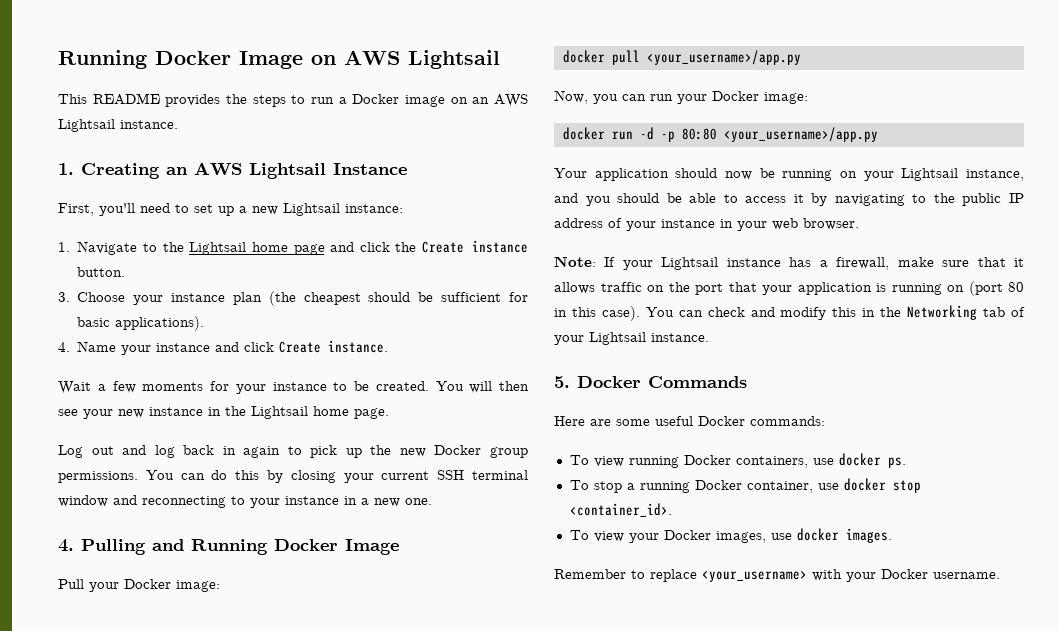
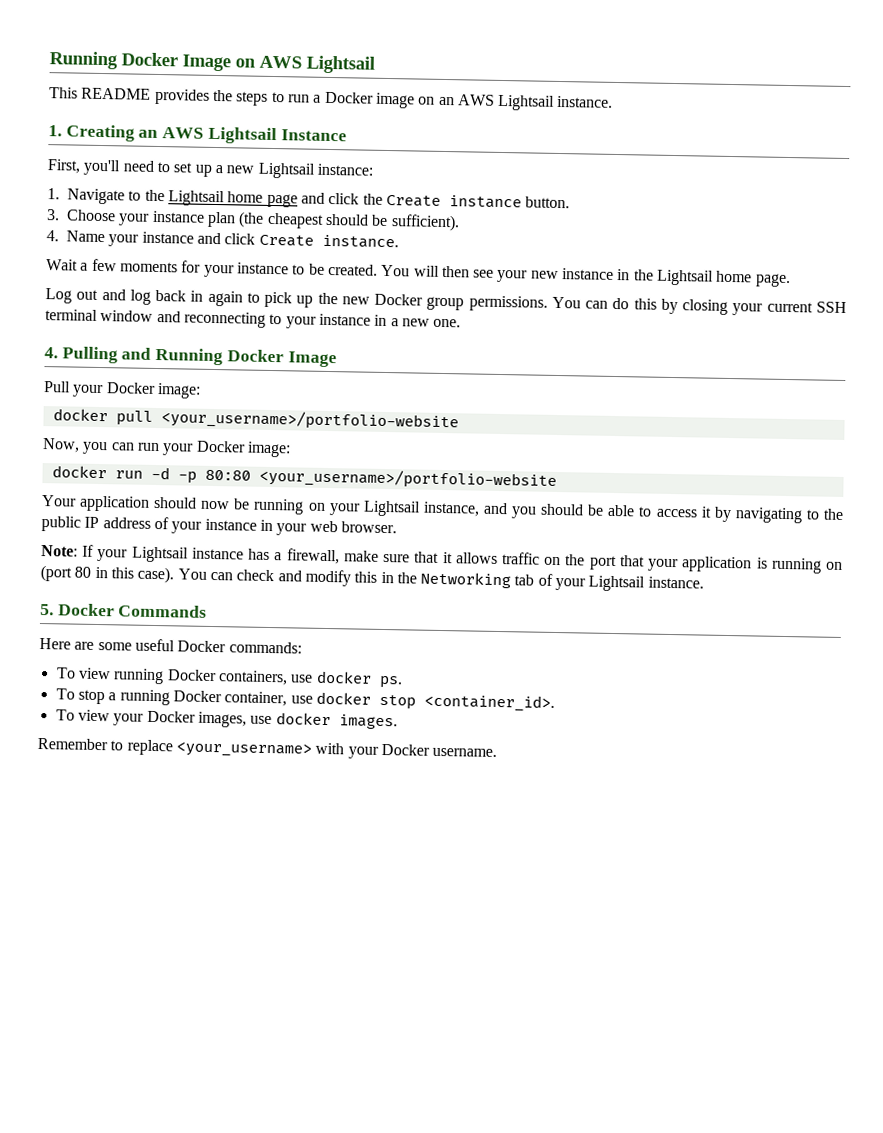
[441,292,528,302] [77,316,205,331] sufficient for basic applications). -> [390,214,460,232] sufficient).
[646,50,801,65] <your_username>/app.py -> [160,409,459,432] <your_username>/portfolio-website
[723,127,878,142] <your_username>/app.py -> [258,467,557,490] <your_username>/portfolio-website

